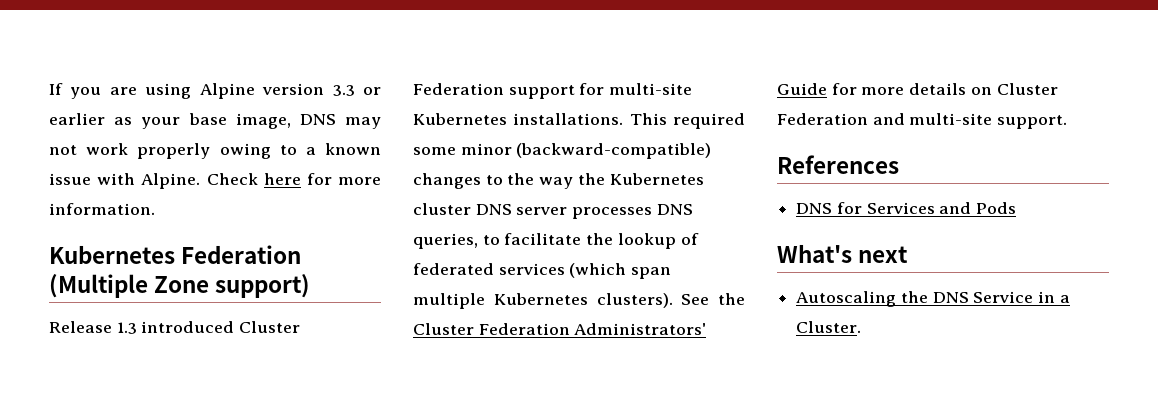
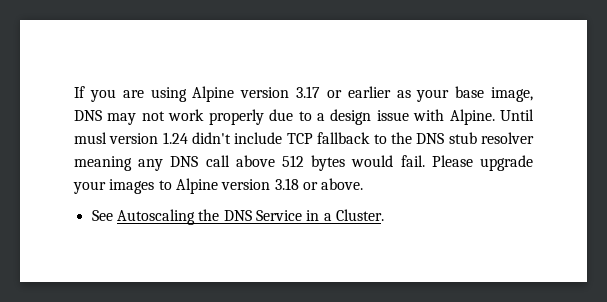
[332,85,355,96] 3.3 -> [296,86,320,98] 3.17
[219,143,271,159] owing -> [269,109,294,121] due
[325,143,381,155] known -> [330,109,372,125] design
[206,173,381,185] [49,203,155,215] [49,245,302,264] [49,274,311,298] [49,321,301,334] [413,83,693,99] [413,113,745,129] [413,143,712,159] [413,173,704,189] [413,203,693,219] [413,233,699,249] [413,263,672,279] [413,293,745,309] [413,323,707,335] [777,83,1058,95] [777,113,1068,129] [777,155,899,174] [796,202,1017,214] [777,244,909,263] Check here for more information. // Kubernetes Federation (Multiple Zone support) // Release 1.3 introduced Cluster Federation support for multi-site Kubernetes installations. This required some minor (backward-compatible) changes to the way the Kubernetes cluster DNS server processes DNS queries, to facilitate the lookup of federated services (which span multiple Kubernetes clusters). See the Cluster Federation Administrators' Guide for more details on Cluster Federation and multi-site support. // References // DNS for Services and Pods // What's next // -> [500,109,534,121] [74,132,535,144] [74,155,533,171] [73,178,364,194] [91,210,113,221] Until musl version 1.24 didn't include TCP fallback to the DNS stub resolver meaning any DNS call above 512 bytes would fail. Please upgrade your images to Alpine version 3.18 or above. // See

